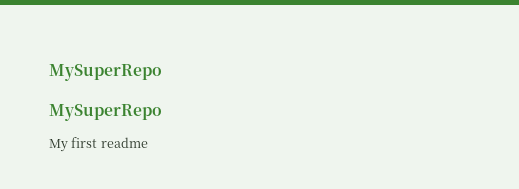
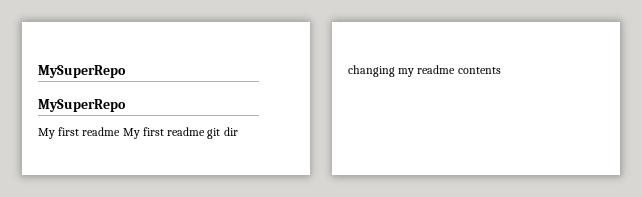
(148, 142) none -> [122,127,238,139] [348,65,501,77] My first readme git dir changing my readme contents

